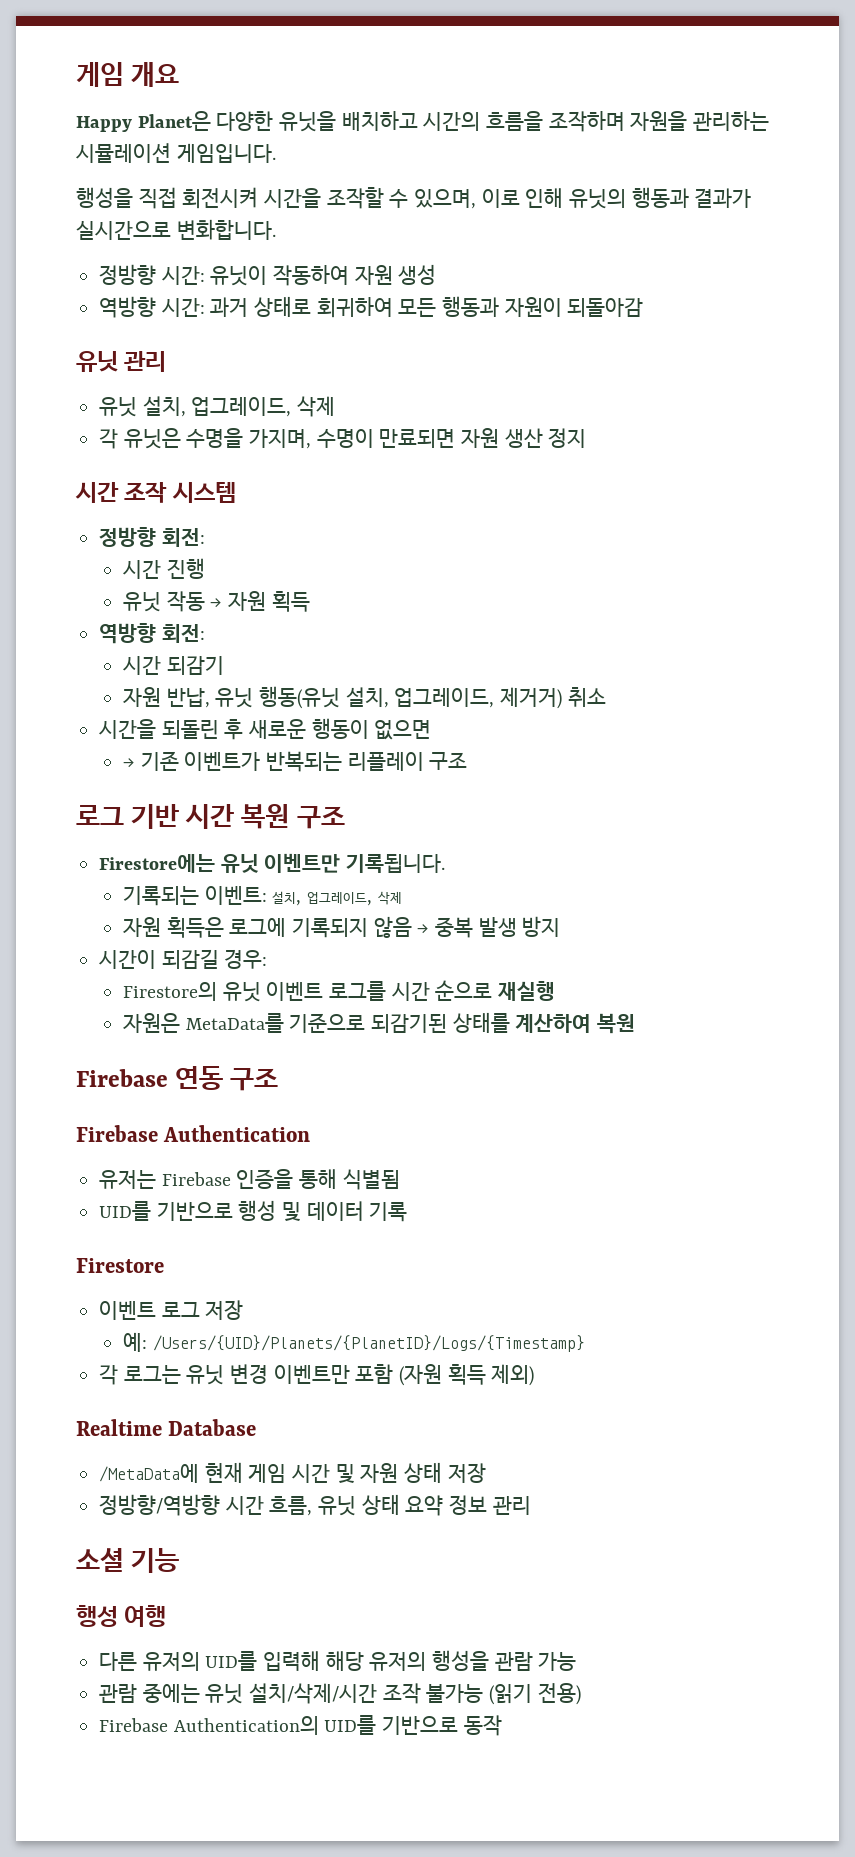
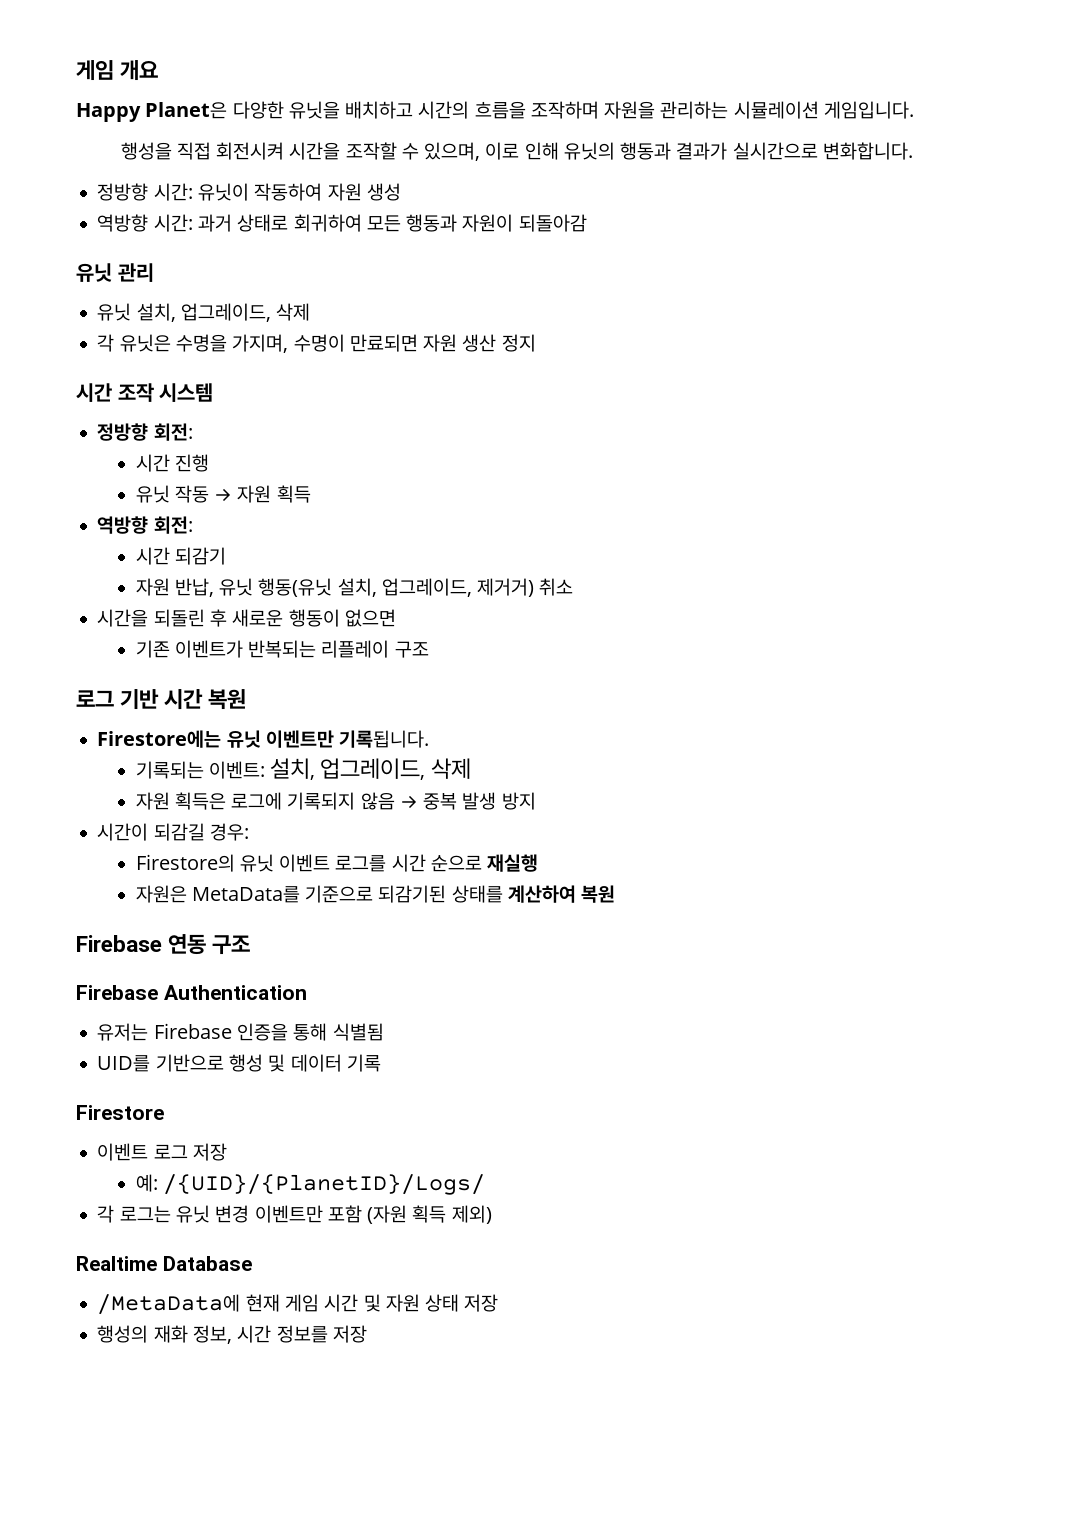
[123,758,136,768] → -> (396, 618) none
[296,806,345,829] 구조 -> (247, 699) none
[152,1335,585,1352] /Users/{UID}/Planets/{PlanetID}/Logs/{Timestamp} -> [162,1174,485,1195] /{UID}/{PlanetID}/Logs/
[99,1494,531,1516] [76,1548,180,1573] [76,1605,167,1627] [99,1650,577,1671] [99,1683,581,1705] [99,1715,502,1736] 정방향/역방향 시간 흐름, 유닛 상태 요약 정보 관리 // 소셜 기능 // 행성 여행 // 다른 유저의 UID를 입력해 해당 유저의 행성을 관람 가능 // 관람 중에는 유닛 설치/삭제/시간 조작 불가능 (읽기 전용) // Firebase Authentication의 UID를 기반으로 동작 -> [97,1325,367,1344] 행성의 재화 정보, 시간 정보를 저장

